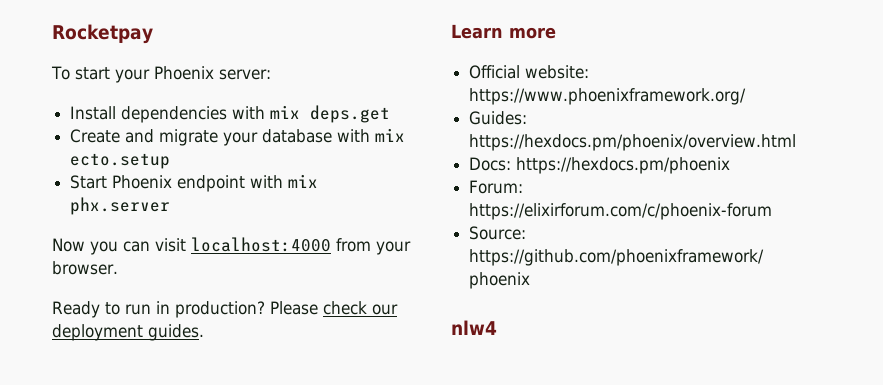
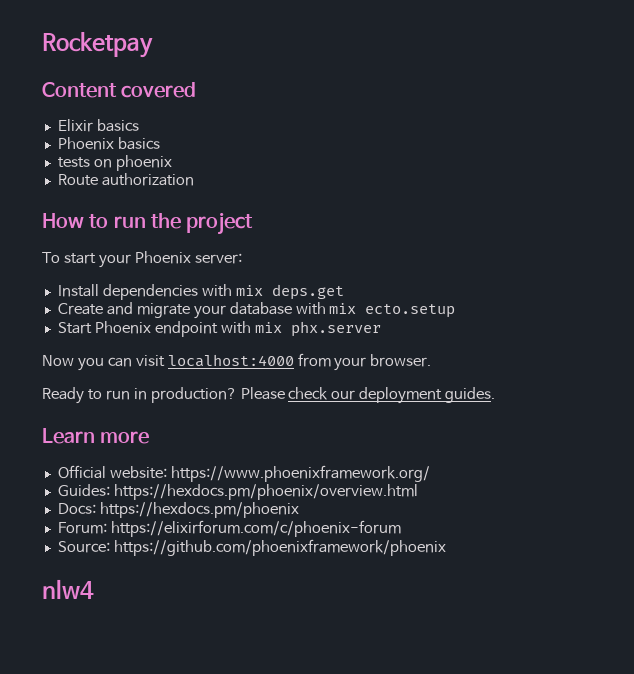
(153, 34) none -> [42,82,197,98] [57,119,139,132] [57,137,160,150] [57,155,172,171] [57,173,194,186] [42,212,254,235] // Content covered // Elixir basics // Phoenix basics // tests on phoenix // Route authorization // How to run the project

